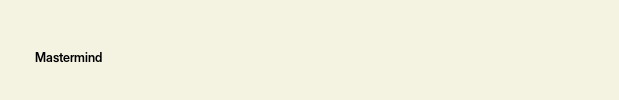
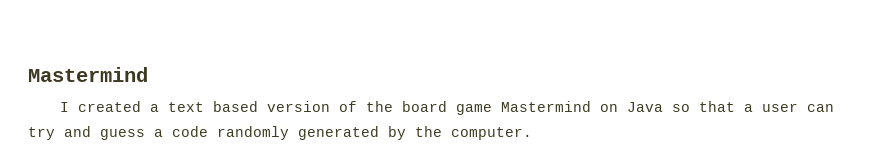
[35,52,102,63] Mastermind -> [28,67,148,82] [59,101,834,115] [28,126,532,140] Mastermind // I created a text based version of the board game Mastermind on Java so that a user can try and guess a code randomly generated by the computer.

